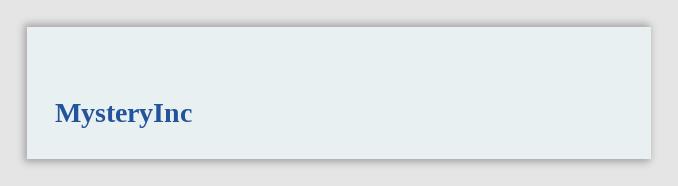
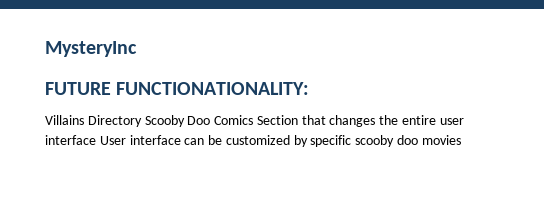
(192, 116) none -> [45,82,310,95] [45,115,464,127] [45,135,461,147] // FUTURE FUNCTIONATIONALITY: // Villains Directory Scooby Doo Comics Section that changes the entire user interface User interface can be customized by specific scooby doo movies

